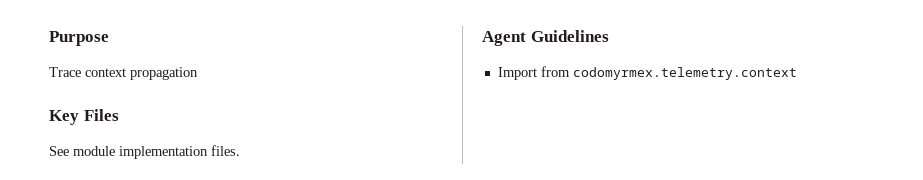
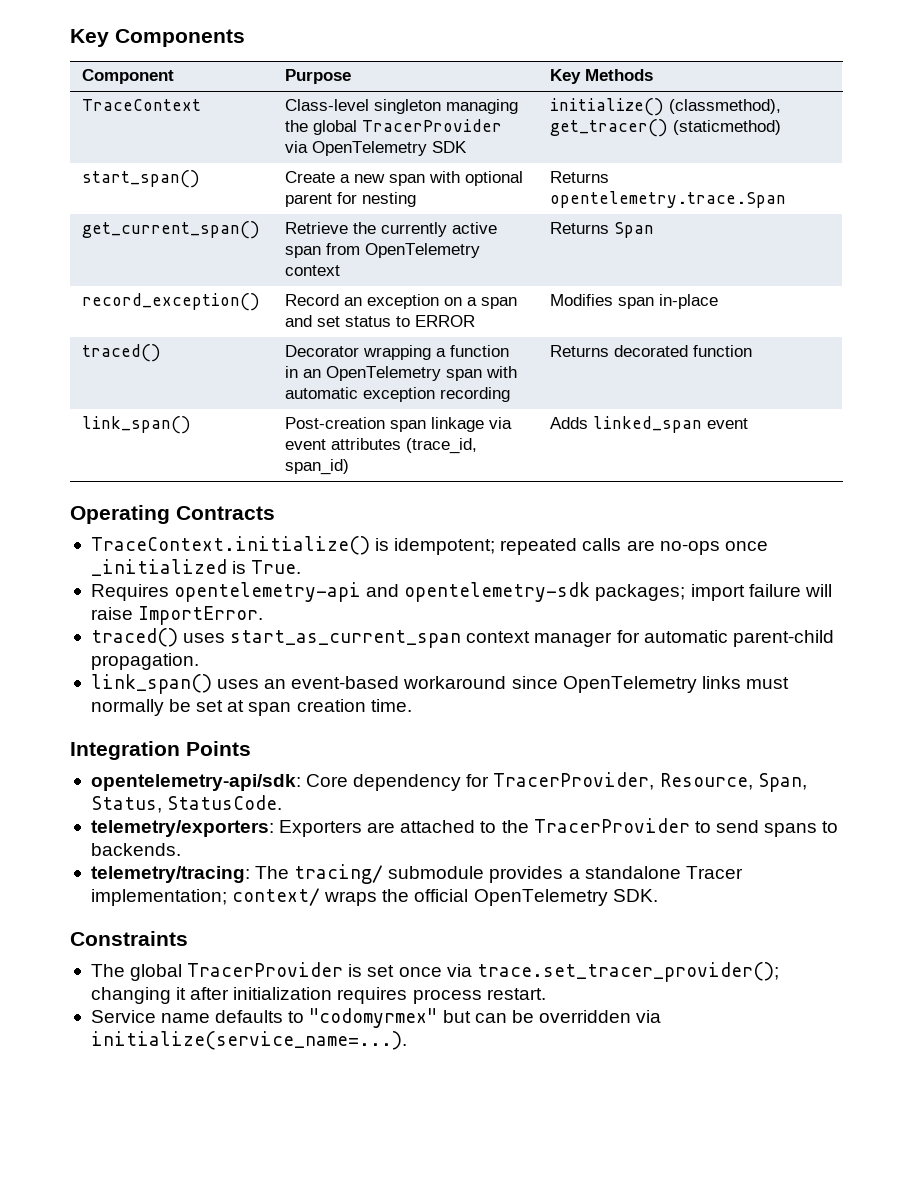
[49,31,109,46] [49,67,198,80] [49,109,119,125] [49,145,240,159] [482,30,609,46] [497,66,797,80] Purpose // Trace context propagation // Key Files // See module implementation files. // Agent Guidelines // Import from codomyrmex.telemetry.context -> [70,29,245,47] [82,69,175,84] [285,69,352,84] [550,69,654,84] [82,99,202,111] [285,99,519,114] [285,119,503,135] [285,141,468,156] [550,98,782,116] [550,119,782,137] [82,170,201,188] [285,171,524,186] [285,192,417,207] [550,171,610,183] [550,191,787,208] [82,221,261,239] [285,222,498,237] [285,243,481,258] [285,265,341,276] [550,222,655,238] [82,293,261,311] [285,294,518,309] [285,315,476,327] [550,294,719,309] [82,344,162,362] [285,345,510,360] [285,366,518,381] [285,387,511,402] [550,345,753,357] [82,416,192,434] [285,417,513,432] [285,438,478,454] [285,459,350,475] [550,416,749,433] [70,505,275,524] [90,536,768,555] [90,559,302,576] [90,582,832,602] [90,606,264,625] [90,628,834,648] [90,653,199,670] [90,674,789,694] [90,699,412,716] [70,741,251,760] [90,772,807,792] [90,795,283,813] [90,818,839,837] [90,843,181,856] [90,864,743,884] [90,888,658,906] [70,931,188,946] [90,962,779,982] [90,987,546,1004] [90,1008,662,1028] [90,1031,407,1050] Key Components // Component | Purpose | Key Methods // TraceContext | Class-level singleton managing the global TracerProvider via OpenTelemetry SDK | initialize() (classmethod), get_tracer() (staticmethod) // start_span() | Create a new span with optional parent for nesting | Returns opentelemetry.trace.Span // get_current_span() | Retrieve the currently active span from OpenTelemetry context | Returns Span // record_exception() | Record an exception on a span and set status to ERROR | Modifies span in-place // traced() | Decorator wrapping a function in an OpenTelemetry span with automatic exception recording | Returns decorated function // link_span() | Post-creation span linkage via event attributes (trace_id, span_id) | Adds linked_span event // Operating Contracts // TraceContext.initialize() is idempotent; repeated calls are no-ops once _initialized is True. // Requires opentelemetry-api and opentelemetry-sdk packages; import failure will raise ImportError. // traced() uses start_as_current_span context manager for automatic parent-child propagation. // link_span() uses an event-based workaround since OpenTelemetry links must normally be set at span creation time. // Integration Points // opentelemetry-api/sdk: Core dependency for TracerProvider, Resource, Span, Status, StatusCode. // telemetry/exporters: Exporters are attached to the TracerProvider to send spans to backends. // telemetry/tracing: The tracing/ submodule provides a standalone Tracer implementation; context/ wraps the official OpenTelemetry SDK. // Constraints // The global TracerProvider is set once via trace.set_tracer_provider(); changing it after initialization requires process restart. // Service name defaults to "codomyrmex" but can be overridden via initialize(service_name=...).

